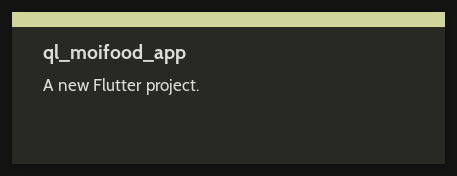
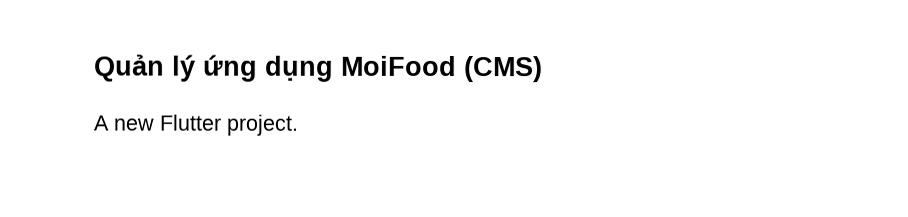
[43,44,186,64] ql_moifood_app -> [94,54,543,83] Quản lý ứng dụng MoiFood (CMS)

